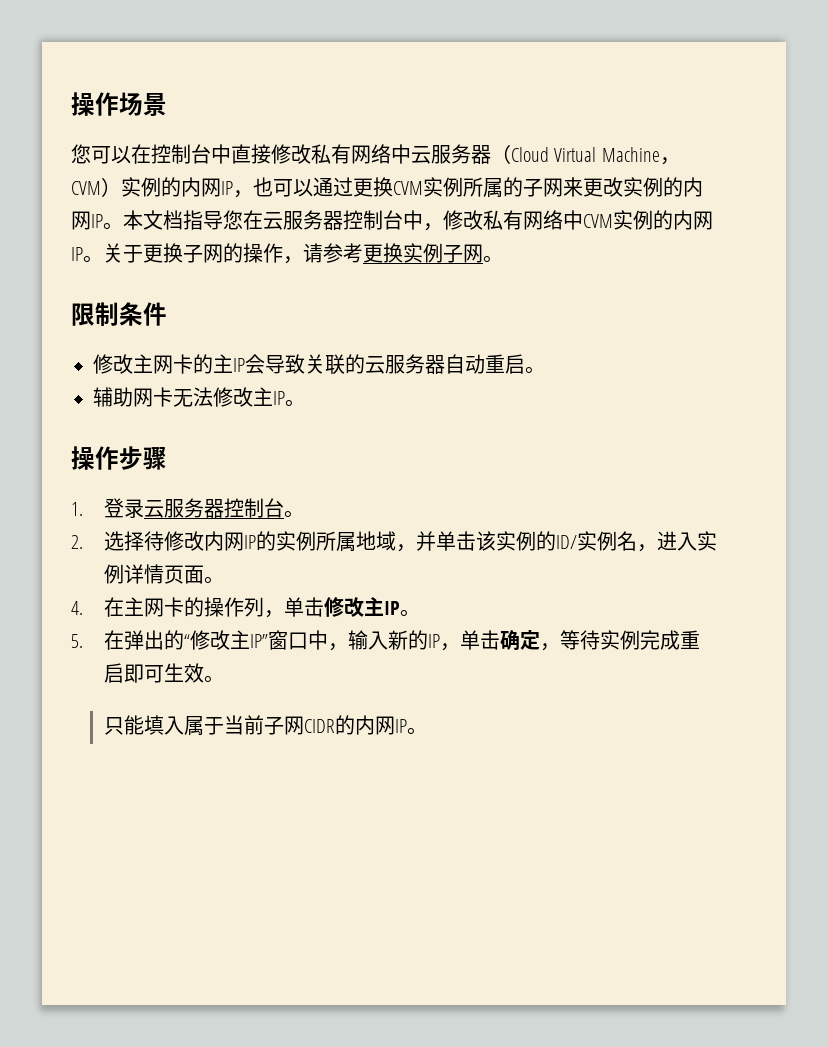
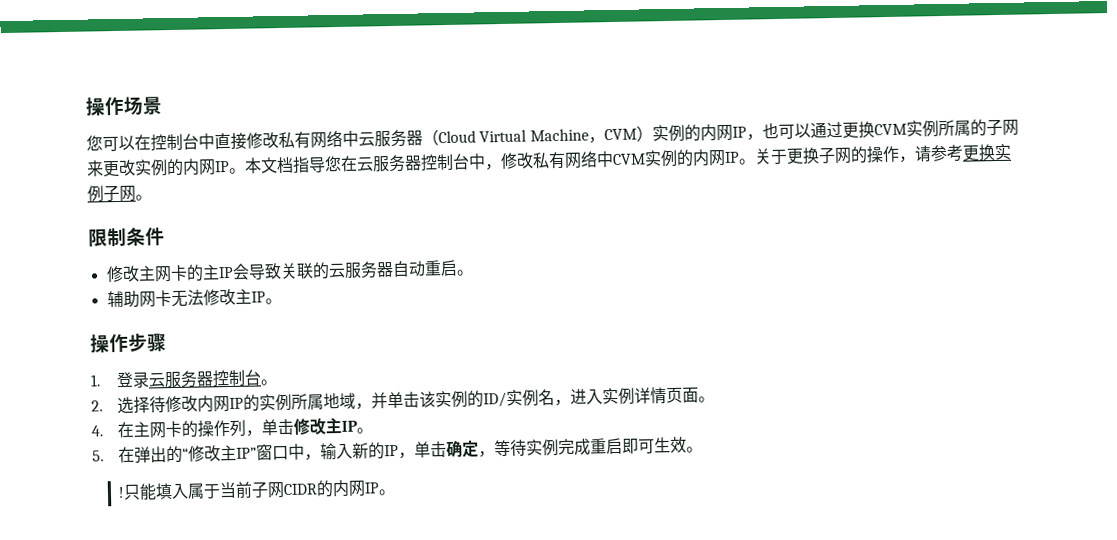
(225, 679) none -> [118,486,126,499] !

